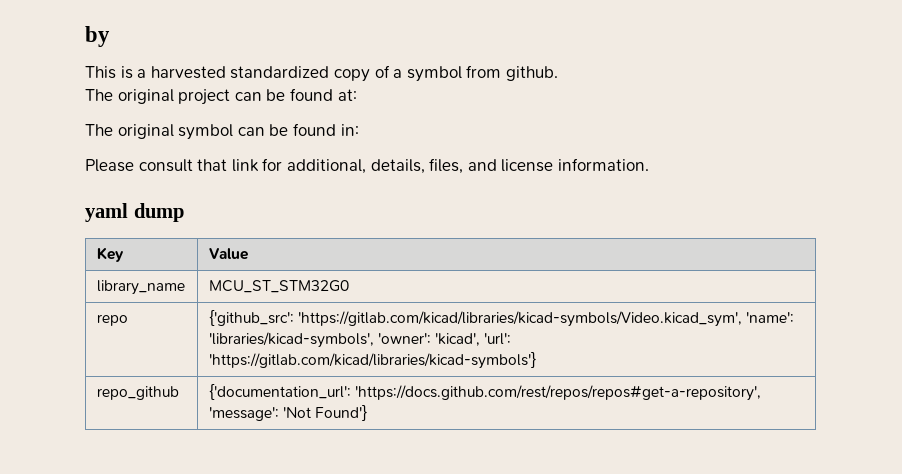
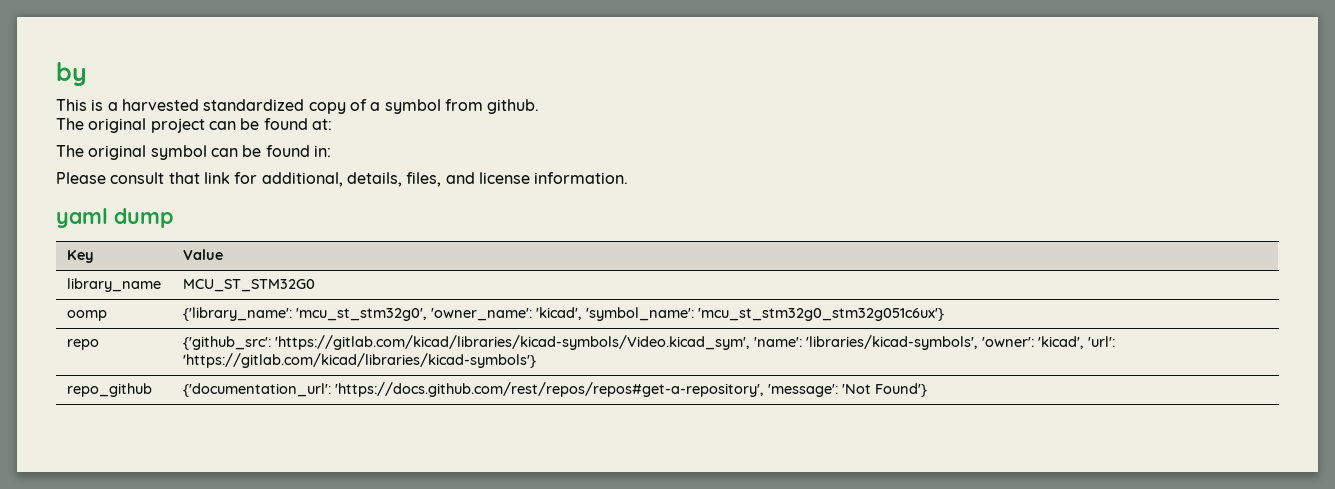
(349, 286) none -> [66,310,107,321] [182,307,944,321] // oomp | {'library_name': 'mcu_st_stm32g0', 'owner_name': 'kicad', 'symbol_name': 'mcu_st_stm32g0_stm32g051c6ux'}

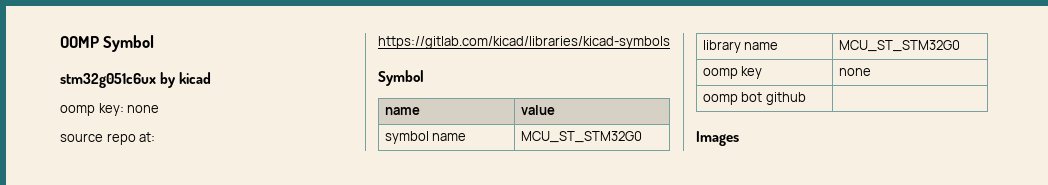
[56,62,87,86] [56,99,540,114] [56,118,332,133] [56,145,331,160] [56,172,629,187] [56,208,173,228] [66,250,94,263] [182,249,223,260] [66,278,161,292] [182,279,315,292] [66,310,107,321] [182,307,944,321] [66,339,99,350] [182,335,1115,350] [182,353,536,368] [66,383,152,397] [182,382,927,397] by // This is a harvested standardized copy of a symbol from github. // The original project can be found at: // The original symbol can be found in: // Please consult that link for additional, details, files, and license information. // yaml dump // Key | Value // library_name | MCU_ST_STM32G0 // oomp | {'library_name': 'mcu_st_stm32g0', 'owner_name': 'kicad', 'symbol_name': 'mcu_st_stm32g0_stm32g051c6ux'} // repo | {'github_src': 'https://gitlab.com/kicad/libraries/kicad-symbols/Video.kicad_sym', 'name': 'libraries/kicad-symbols', 'owner': 'kicad', 'url': 'https://gitlab.com/kicad/libraries/kicad-symbols'} // repo_github | {'documentation_url': 'https://docs.github.com/rest/repos/repos#get-a-repository', 'message': 'Not Found'} -> [60,35,155,52] [60,72,212,88] [60,103,160,116] [60,132,156,145] [378,36,670,49] [378,70,424,86] [384,107,420,115] [520,105,555,115] [384,131,467,144] [520,131,642,143] [702,40,779,53] [838,40,960,52] [702,66,763,79] [838,68,871,76] [702,92,806,105] [696,131,739,146] OOMP Symbol // stm32g051c6ux by kicad // oomp key: none // source repo at: https://gitlab.com/kicad/libraries/kicad-symbols // Symbol // name | value // symbol name | MCU_ST_STM32G0 // library name | MCU_ST_STM32G0 // oomp key | none // oomp bot github | // Images

